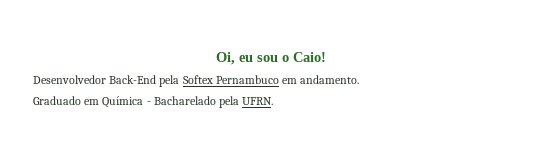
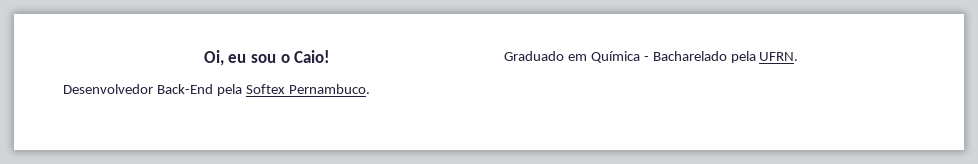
[215,75,360,84] Pernambuco em andamento. -> [288,84,370,94] Pernambuco.

